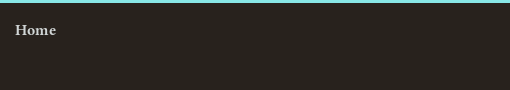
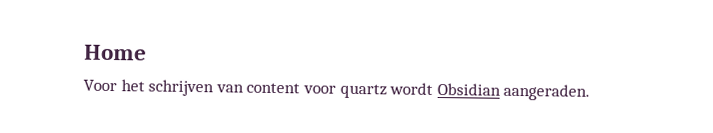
(56, 30) none -> [83,79,591,101] // Voor het schrijven van content voor quartz wordt Obsidian aangeraden.

